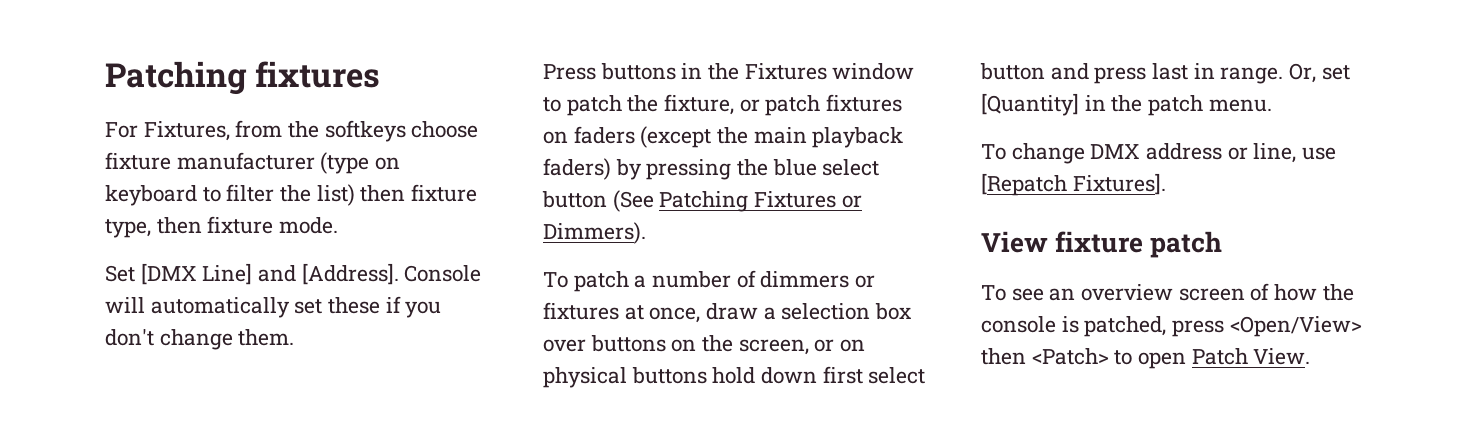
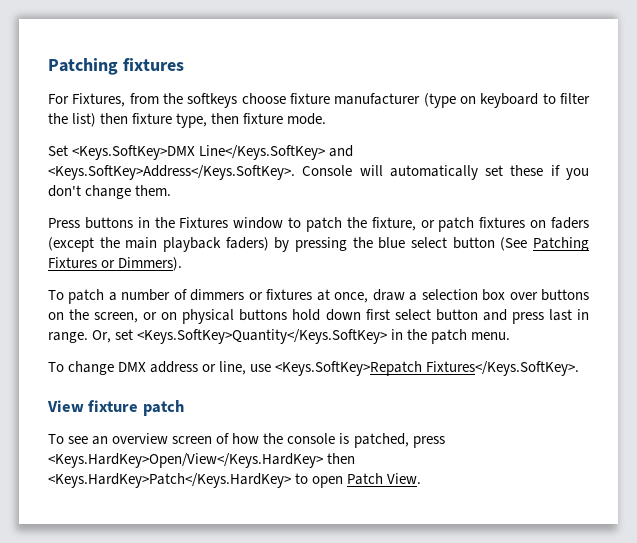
[140,263,399,285] [DMX Line] and [Address]. -> [72,145,354,160] [48,165,295,180] <Keys.SoftKey>DMX Line</Keys.SoftKey> and <Keys.SoftKey>Address</Keys.SoftKey>.
[981,93,1079,116] [Quantity] -> [137,329,388,344] <Keys.SoftKey>Quantity</Keys.SoftKey>
[981,173,1166,196] [Repatch Fixtures]. -> [275,361,580,376] <Keys.SoftKey>Repatch Fixtures</Keys.SoftKey>.
[1229,316,1362,337] [981,348,1109,365] <Open/View> then <Patch> -> [48,453,356,468] [48,473,291,488] <Keys.HardKey>Open/View</Keys.HardKey> then <Keys.HardKey>Patch</Keys.HardKey>

